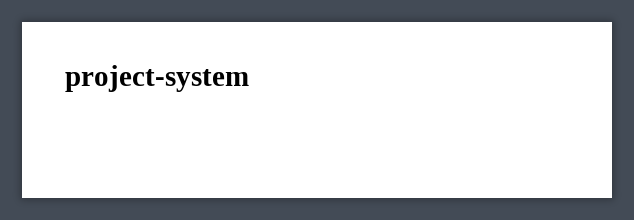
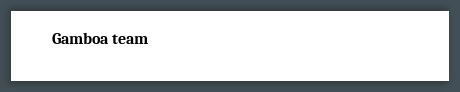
[65,65,249,92] project-system -> [52,32,149,44] Gamboa team

